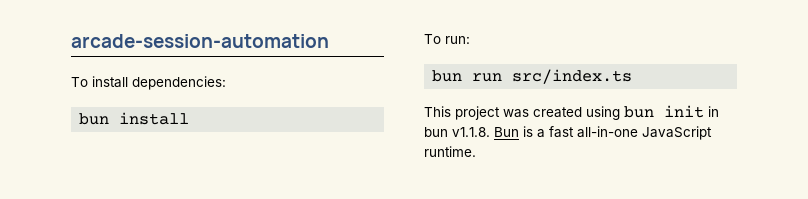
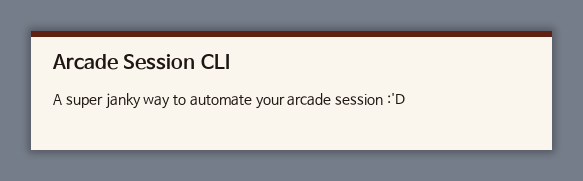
[71,34,329,48] [71,76,226,90] [79,112,190,125] [424,34,470,44] [432,69,633,84] [424,105,719,120] [424,126,712,140] [424,146,476,157] arcade-session-automation // To install dependencies: // bun install // To run: // bun run src/index.ts // This project was created using bun init in bun v1.1.8. Bun is a fast all-in-one JavaScript runtime. -> [52,54,230,70] [53,93,406,109] Arcade Session CLI // A super janky way to automate your arcade session :'D

